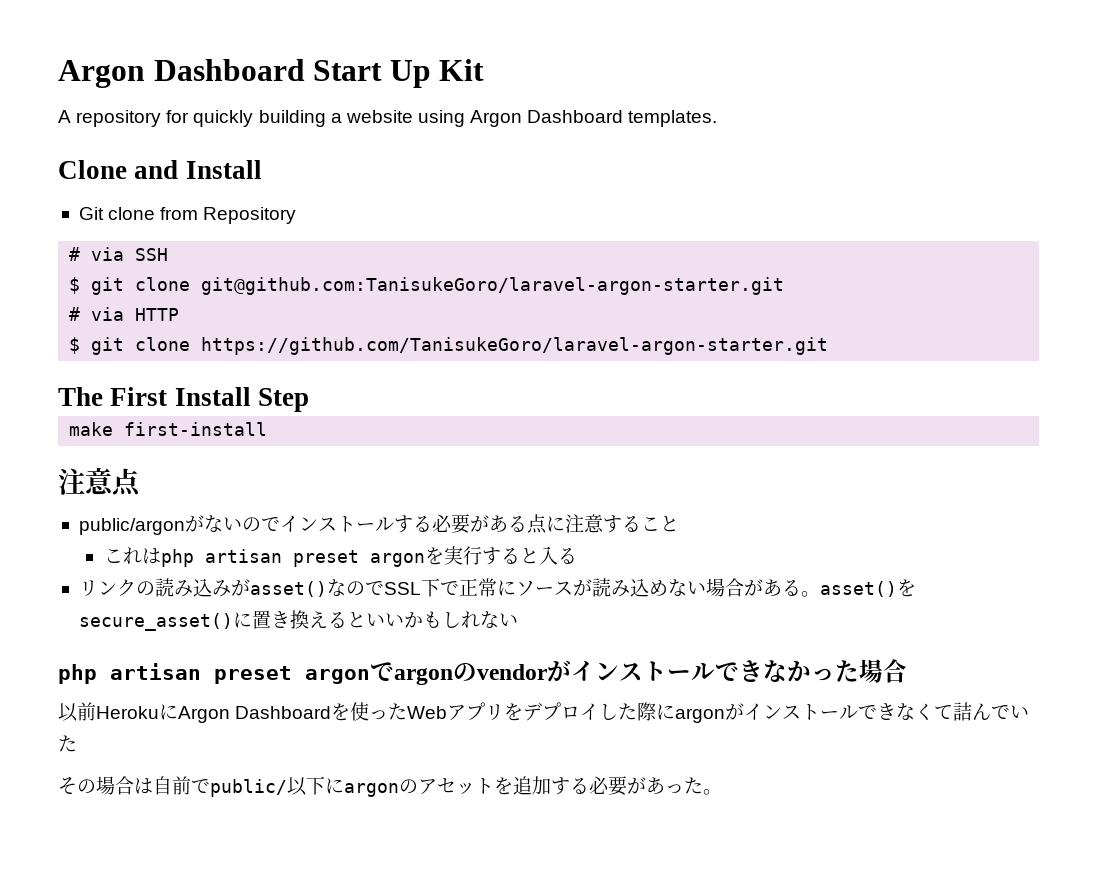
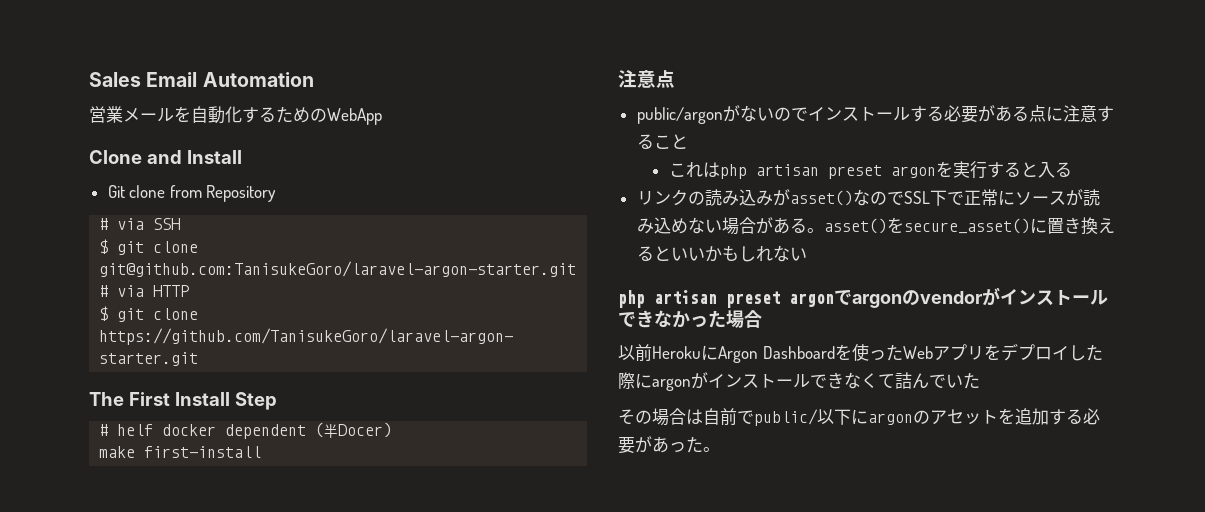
[58,59,485,88] [58,110,718,127] Argon Dashboard Start Up Kit // A repository for quickly building a website using Argon Dashboard templates. -> [89,72,314,87] [89,106,382,125] Sales Email Automation // 営業メールを自動化するためのWebApp
(309, 400) none -> [99,422,393,439] // # helf docker dependent (半Docer)

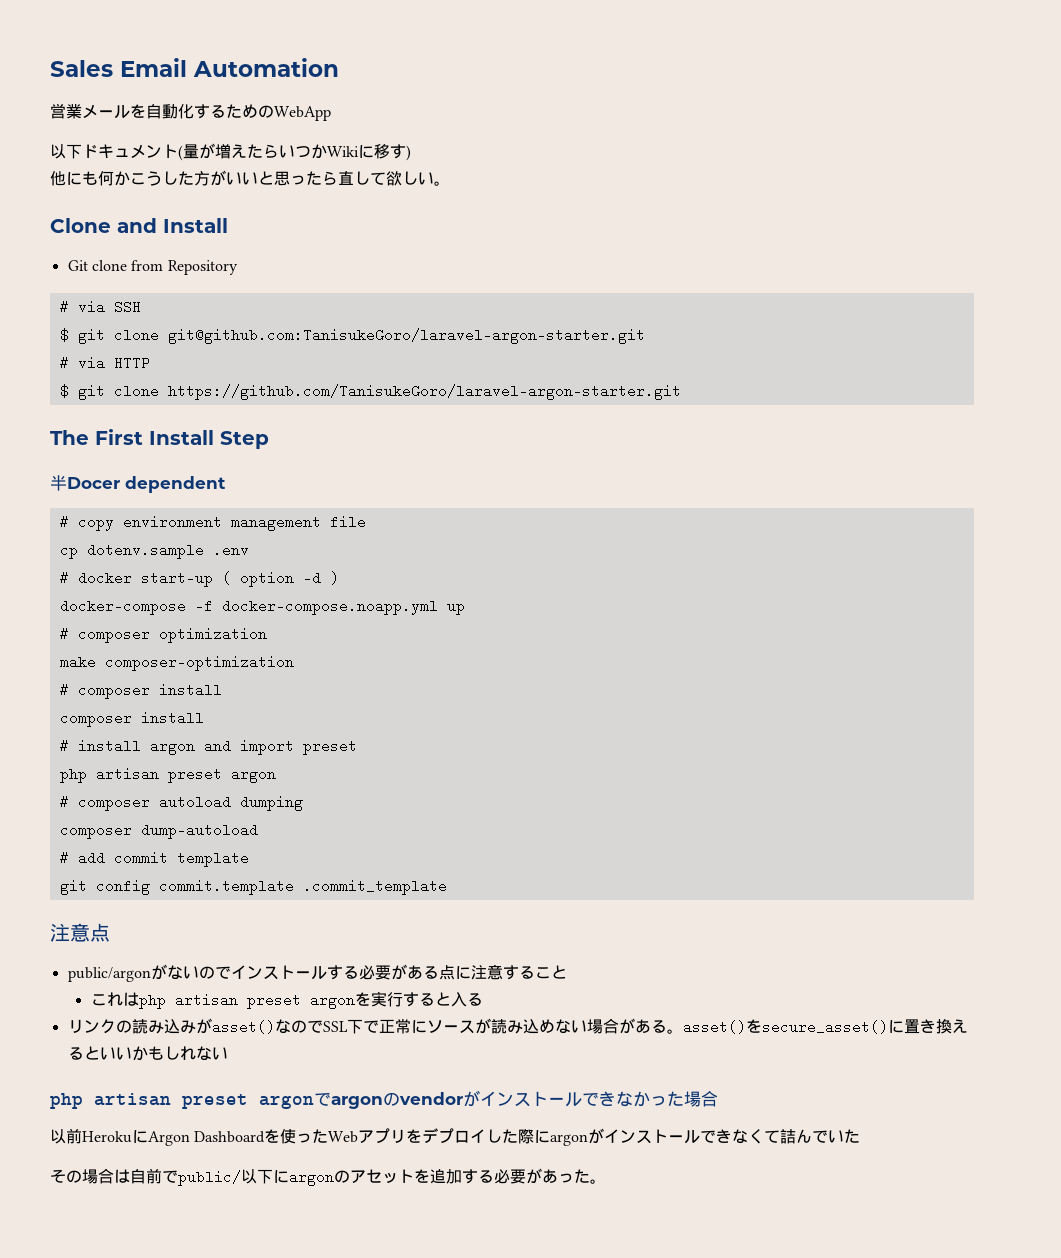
(382, 116) none -> [50,143,411,161] [50,170,450,186] // 以下ドキュメント(量が増えたらいつかWikiに移す) // 他にも何かこうした方がいいと思ったら直して欲しい。
[99,422,393,439] [99,446,262,458] // # helf docker dependent (半Docer) // make first-install -> [50,475,226,493] [59,515,366,531] [59,543,249,559] [59,571,339,587] [59,599,465,615] [59,627,267,643] [59,655,294,671] [59,683,222,699] [59,711,204,727] [59,739,357,755] [59,767,276,783] [59,795,303,811] [59,823,258,839] [59,851,249,867] [59,879,447,895] // 半Docer dependent // # copy environment management file // cp dotenv.sample .env // # docker start-up ( option -d ) // docker-compose -f docker-compose.noapp.yml up // # composer optimization // make composer-optimization // # composer install // composer install // # install argon and import preset // php artisan preset argon // # composer autoload dumping // composer dump-autoload // # add commit template // git config commit.template .commit_template

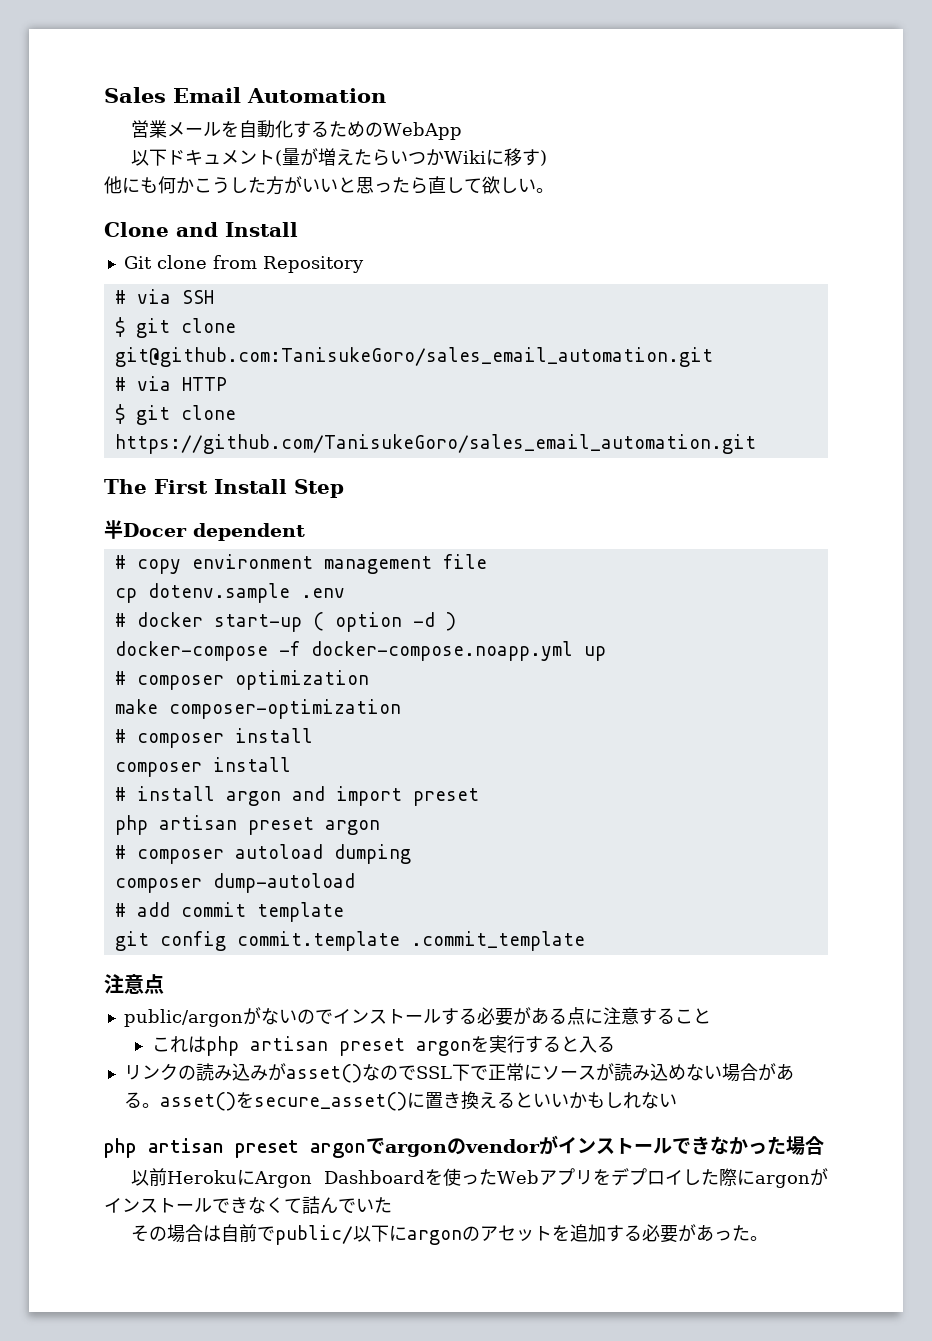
[167,328,645,344] git@github.com:TanisukeGoro/laravel-argon-starter.git -> [114,347,713,367] git@github.com:TanisukeGoro/sales_email_automation.git
[167,384,681,400] https://github.com/TanisukeGoro/laravel-argon-starter.git -> [114,434,756,454] https://github.com/TanisukeGoro/sales_email_automation.git

